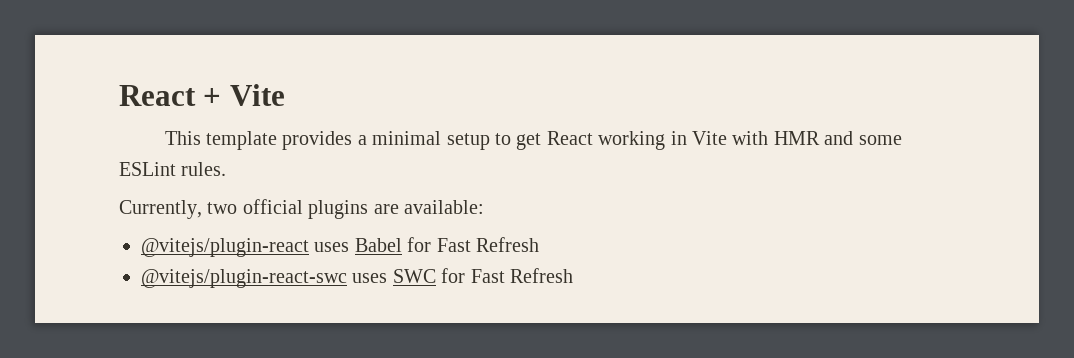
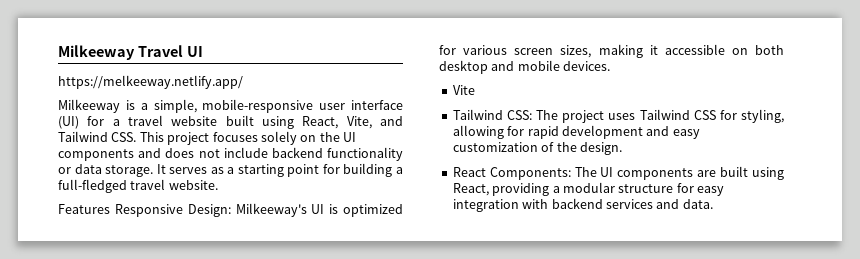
[119,84,285,106] [164,131,902,150] [119,162,227,176] [119,199,484,219] [141,237,539,257] [141,268,573,288] React + Vite // This template provides a minimal setup to get React working in Vite with HMR and some ESLint rules. // Currently, two official plugins are available: // @vitejs/plugin-react uses Babel for Fast Refresh // @vitejs/plugin-react-swc uses SWC for Fast Refresh -> [58,45,203,60] [58,75,243,89] [58,99,403,113] [58,115,403,129] [58,131,356,145] [58,147,403,161] [58,163,403,177] [58,179,218,193] [58,203,403,217] [439,44,784,58] [439,60,611,74] [452,85,475,95] [452,109,784,123] [452,125,700,139] [452,142,622,155] [452,166,784,180] [452,182,724,196] [452,198,713,212] Milkeeway Travel UI // https://melkeeway.netlify.app/ // Milkeeway is a simple, mobile-responsive user interface (UI) for a travel website built using React, Vite, and Tailwind CSS. This project focuses solely on the UI components and does not include backend functionality or data storage. It serves as a starting point for building a full-fledged travel website. // Features Responsive Design: Milkeeway's UI is optimized for various screen sizes, making it accessible on both desktop and mobile devices. // Vite // Tailwind CSS: The project uses Tailwind CSS for styling, allowing for rapid development and easy customization of the design. // React Components: The UI components are built using React, providing a modular structure for easy integration with backend services and data.

